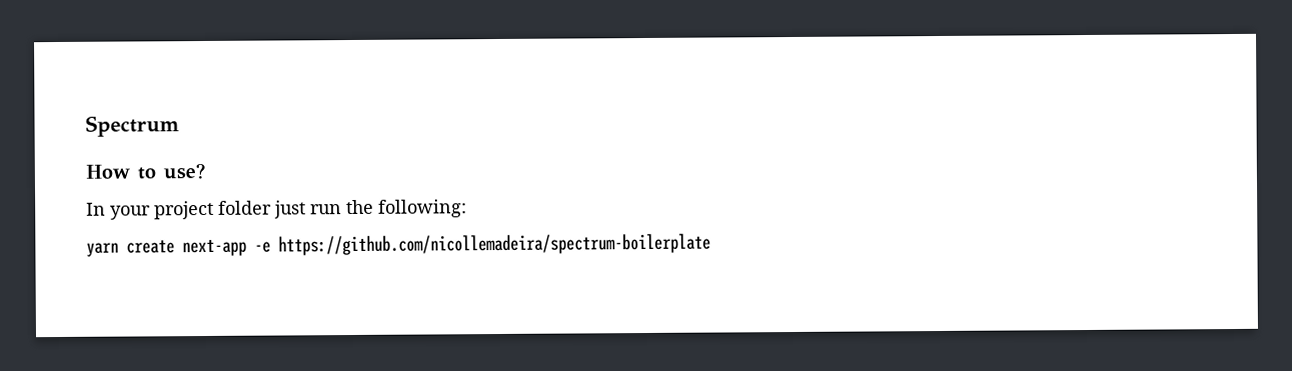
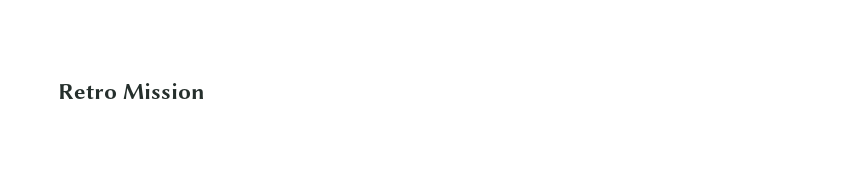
[85,115,180,137] [85,162,206,180] [86,199,467,220] [86,233,711,257] Spectrum // How to use? // In your project folder just run the following: // yarn create next-app -e https://github.com/nicollemadeira/spectrum-boilerplate -> [58,83,206,99] Retro Mission

